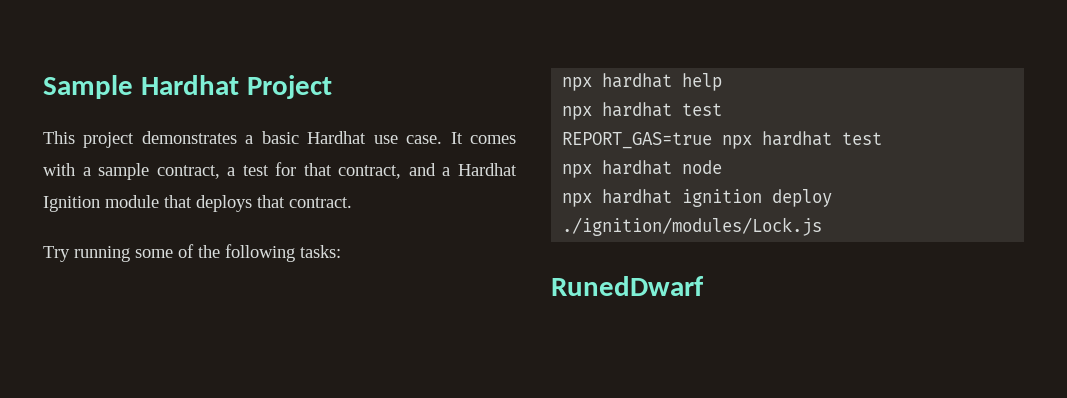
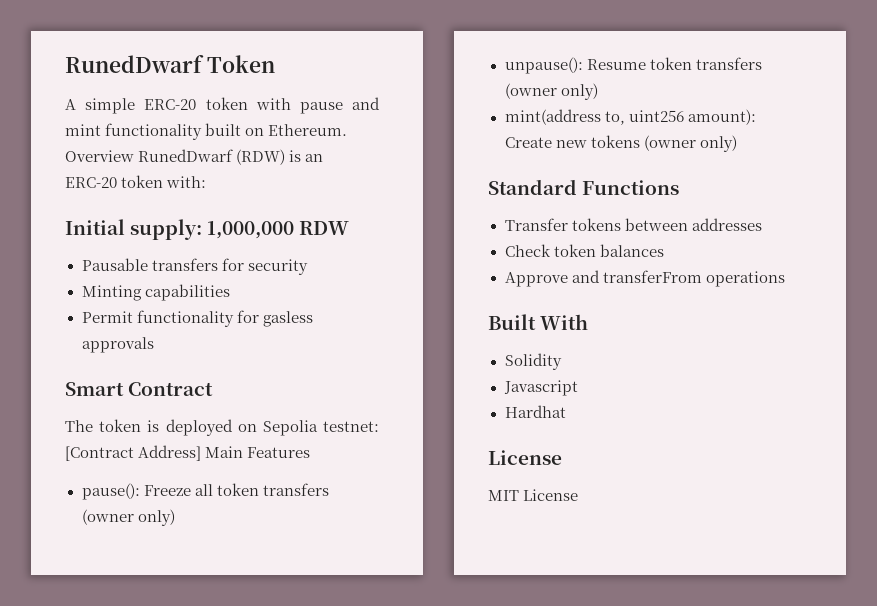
[43,75,332,99] [43,131,516,148] [43,162,517,180] [43,195,352,212] [43,244,341,262] [562,73,723,91] [562,102,723,120] [562,131,883,149] [562,160,723,178] [562,189,833,207] [562,217,823,236] [551,276,704,296] Sample Hardhat Project // This project demonstrates a basic Hardhat use case. It comes with a sample contract, a test for that contract, and a Hardhat Ignition module that deploys that contract. // Try running some of the following tasks: // npx hardhat help // npx hardhat test // REPORT_GAS=true npx hardhat test // npx hardhat node // npx hardhat ignition deploy ./ignition/modules/Lock.js // RunedDwarf -> [65,55,275,73] [65,97,380,114] [65,123,348,140] [65,149,324,165] [65,175,207,188] [65,219,350,240] [81,258,308,275] [81,284,230,301] [81,310,313,327] [81,337,154,353] [65,382,214,396] [65,419,379,436] [65,445,311,461] [81,483,329,500] [81,509,175,526] [504,57,762,74] [504,83,598,100] [504,109,756,125] [504,135,737,152] [488,179,680,195] [504,218,762,231] [504,244,664,257] [504,270,785,287] [488,314,589,330] [504,353,562,370] [503,380,578,396] [504,405,566,418] [488,450,562,465] [488,489,579,501] RunedDwarf Token // A simple ERC-20 token with pause and mint functionality built on Ethereum. Overview RunedDwarf (RDW) is an ERC-20 token with: // Initial supply: 1,000,000 RDW // Pausable transfers for security // Minting capabilities // Permit functionality for gasless approvals // Smart Contract // The token is deployed on Sepolia testnet: [Contract Address] Main Features // pause(): Freeze all token transfers (owner only) // unpause(): Resume token transfers (owner only) // mint(address to, uint256 amount): Create new tokens (owner only) // Standard Functions // Transfer tokens between addresses // Check token balances // Approve and transferFrom operations // Built With // Solidity // Javascript // Hardhat // License // MIT License

